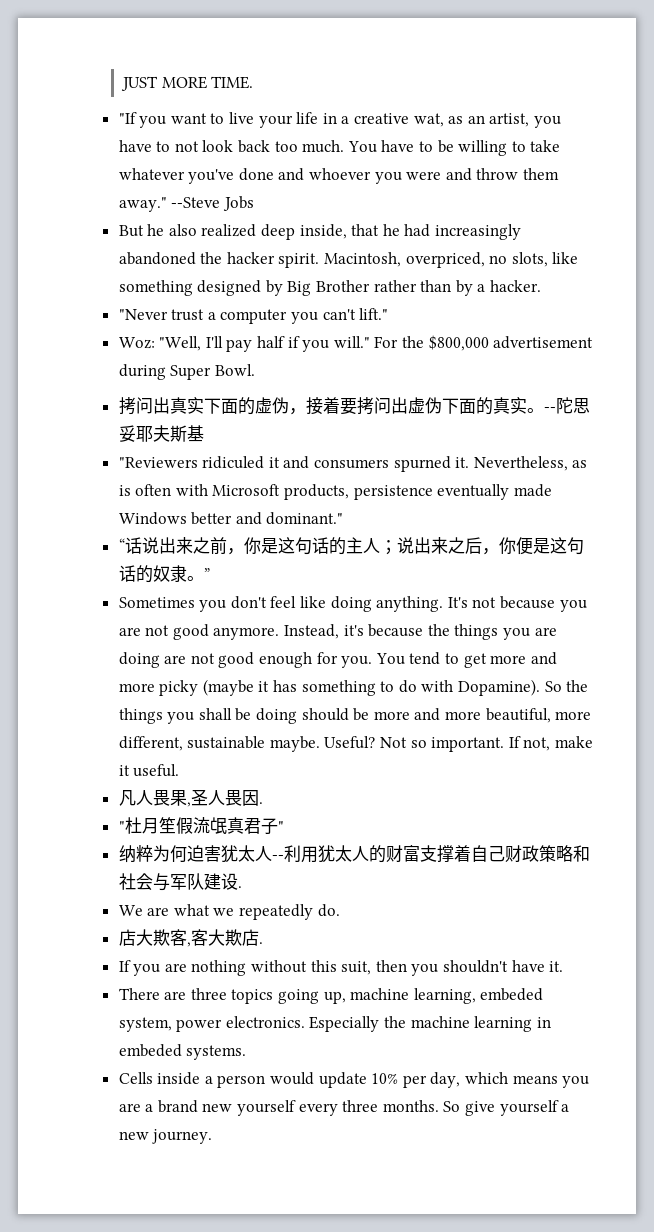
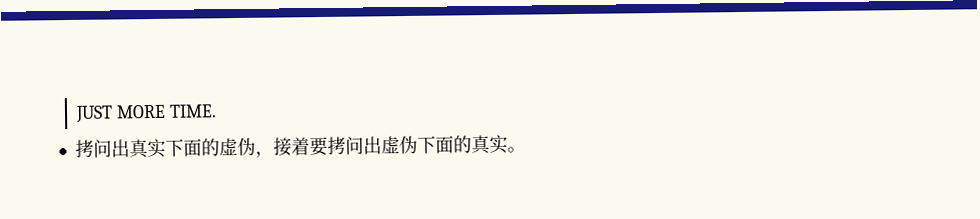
[118,112,561,128] [118,140,561,156] [118,168,560,184] [118,196,254,212] [118,224,522,240] [118,252,579,268] [118,280,542,296] [118,308,389,324] [118,335,594,352] [118,364,255,380] // "If you want to live your life in a creative wat, as an artist, you have to not look back too much. You have to be willing to take whatever you've done and whoever you were and throw them away." --Steve Jobs // But he also realized deep inside, that he had increasingly abandoned the hacker spirit. Macintosh, overpriced, no slots, like something designed by Big Brother rather than by a hacker. // "Never trust a computer you can't lift." // Woz: "Well, I'll pay half if you will." For the $800,000 advertisement during Super Bowl. -> (218, 111) none
[543,397,590,414] [118,425,204,442] [118,456,588,472] [118,484,552,500] [118,512,344,525] [118,537,584,555] [118,565,210,583] [118,596,587,612] [118,624,557,640] [118,652,557,668] [118,679,589,696] [118,708,592,724] [118,736,594,752] [118,764,180,777] [118,789,263,807] [118,817,284,835] [118,845,590,863] [118,873,242,891] [118,904,340,920] [118,929,263,947] [118,960,564,976] [118,988,544,1004] [118,1016,551,1032] [118,1044,247,1060] [118,1072,590,1088] [118,1100,570,1116] [118,1129,213,1144] --陀思妥耶夫斯基 // "Reviewers ridiculed it and consumers spurned it. Nevertheless, as is often with Microsoft products, persistence eventually made Windows better and dominant." // “话说出来之前，你是这句话的主人；说出来之后，你便是这句话的奴隶。” // Sometimes you don't feel like doing anything. It's not because you are not good anymore. Instead, it's because the things you are doing are not good enough for you. You tend to get more and more picky (maybe it has something to do with Dopamine). So the things you shall be doing should be more and more beautiful, more different, sustainable maybe. Useful? Not so important. If not, make it useful. // 凡人畏果,圣人畏因. // "杜月笙假流氓真君子" // 纳粹为何迫害犹太人--利用犹太人的财富支撑着自己财政策略和社会与军队建设. // We are what we repeatedly do. // 店大欺客,客大欺店. // If you are nothing without this suit, then you shouldn't have it. // There are three topics going up, machine learning, embeded system, power electronics. Especially the machine learning in embeded systems. // Cells inside a person would update 10% per day, which means you are a brand new yourself every three months. So give yourself a new journey. -> (526, 149) none

